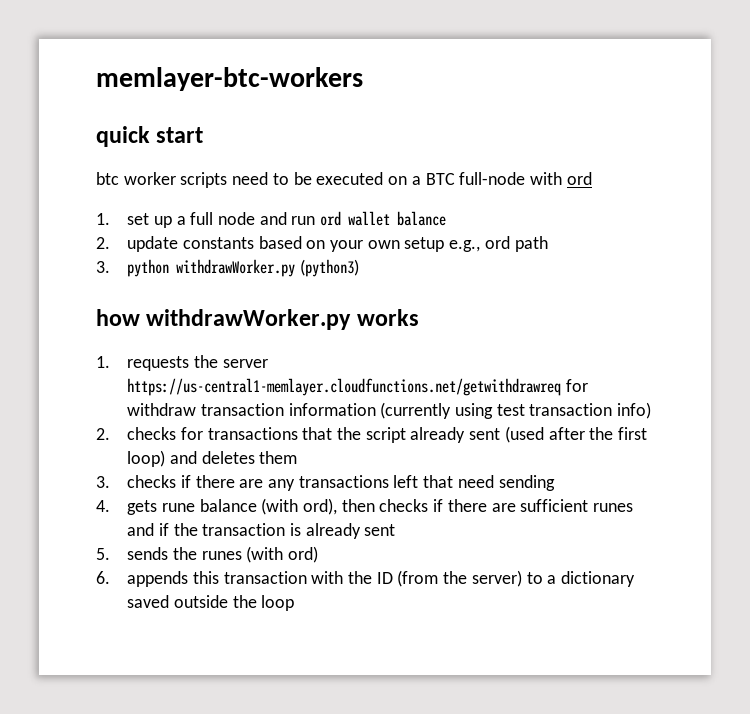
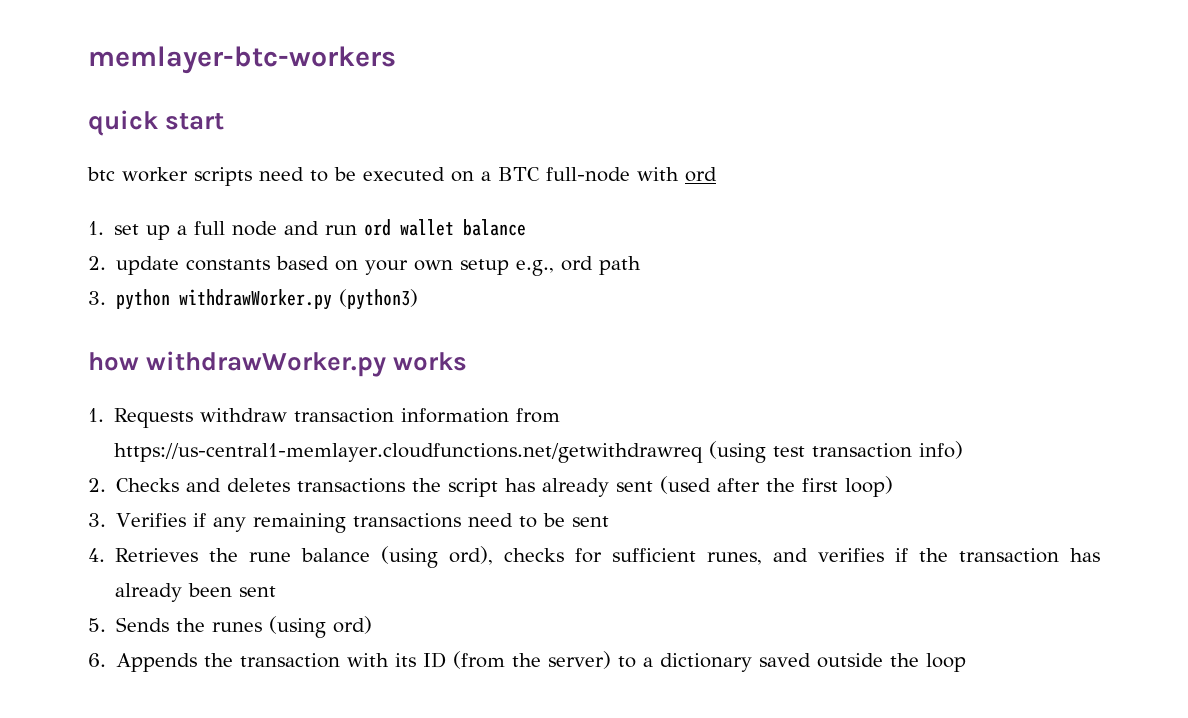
[127,355,268,371] [127,378,588,396] [127,402,494,419] requests the server https://us-central1-memlayer.cloudfunctions.net/getwithdrawreq for withdraw transaction information (currently using -> [114,408,561,428] [114,441,767,463] Requests withdraw transaction information from https://us-central1-memlayer.cloudfunctions.net/getwithdrawreq (using
[127,427,333,440] checks for transactions that -> [116,478,406,493] Checks and deletes transactions
(406, 435) none -> [505,478,536,492] has
[169,451,298,464] [96,475,555,491] [96,498,634,515] [127,523,361,539] and deletes them // 3. checks if there are any transactions left that need sending // 4. gets rune balance (with ord), then checks if there are sufficient runes and if the transaction is already -> [88,513,610,533] [88,546,1101,568] [115,583,233,602] // 3. Verifies if any remaining transactions need to be sent // 4. Retrieves the rune balance (using ord), checks for sufficient runes, and verifies if the transaction has already been
[127,547,169,560] sends -> [116,617,170,632] Sends
[246,546,284,563] (with -> [269,616,327,638] (using
[127,571,219,587] appends this -> [116,653,234,672] Appends the
[348,571,373,584] the -> [395,653,417,667] its

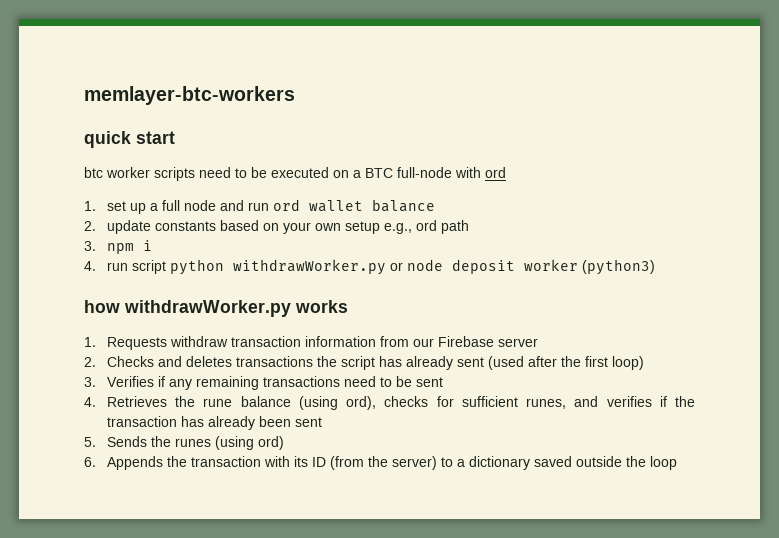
[116,289,333,310] python withdrawWorker.py -> [107,240,153,254] [84,259,579,275] npm i // 4. run script python withdrawWorker.py or node deposit worker
[114,441,964,463] https://us-central1-memlayer.cloudfunctions.net/getwithdrawreq (using test transaction info) -> [413,336,539,347] our Firebase server

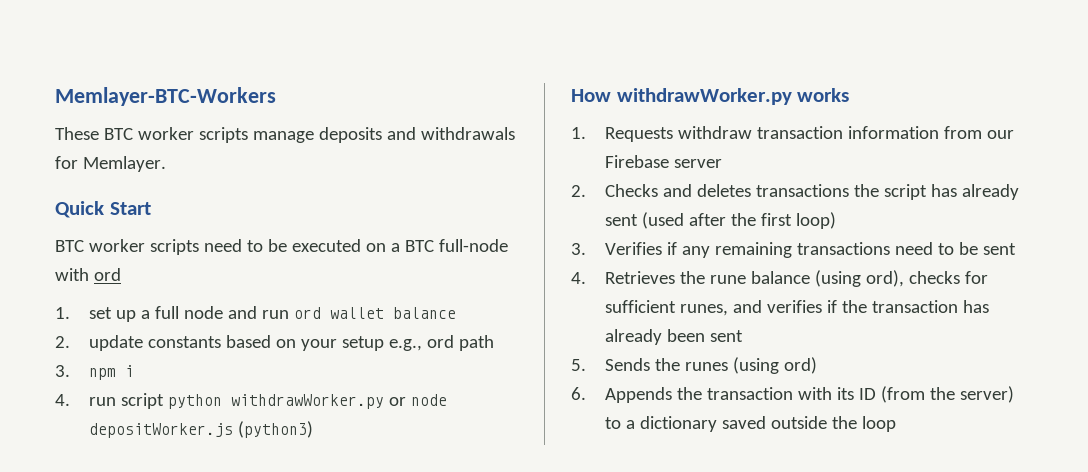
[84,86,295,105] [84,131,175,148] [84,167,103,178] memlayer-btc-workers // quick start // btc -> [55,87,276,106] [55,127,515,143] [55,156,166,172] [55,201,151,218] [55,240,84,252] Memlayer-BTC-Workers // These BTC worker scripts manage deposits and withdrawals for Memlayer. // Quick Start // BTC
[315,223,342,231] own -> (337, 345) none
[452,259,579,274] deposit worker -> [88,423,233,438] depositWorker.js
[84,300,120,313] how -> [571,89,611,102] How

